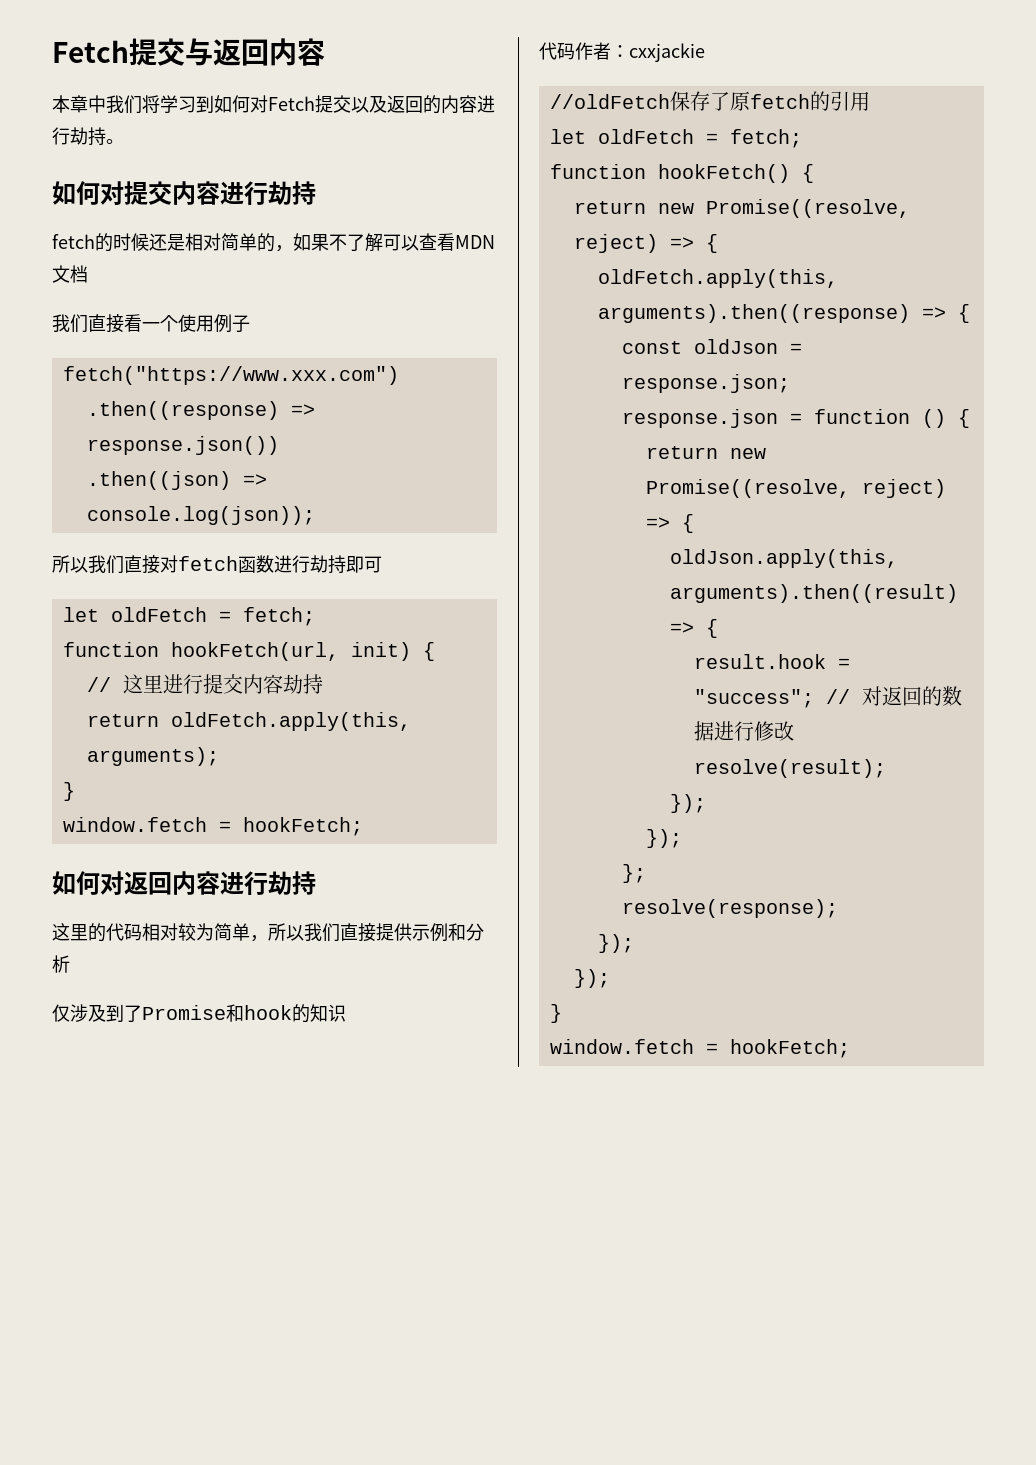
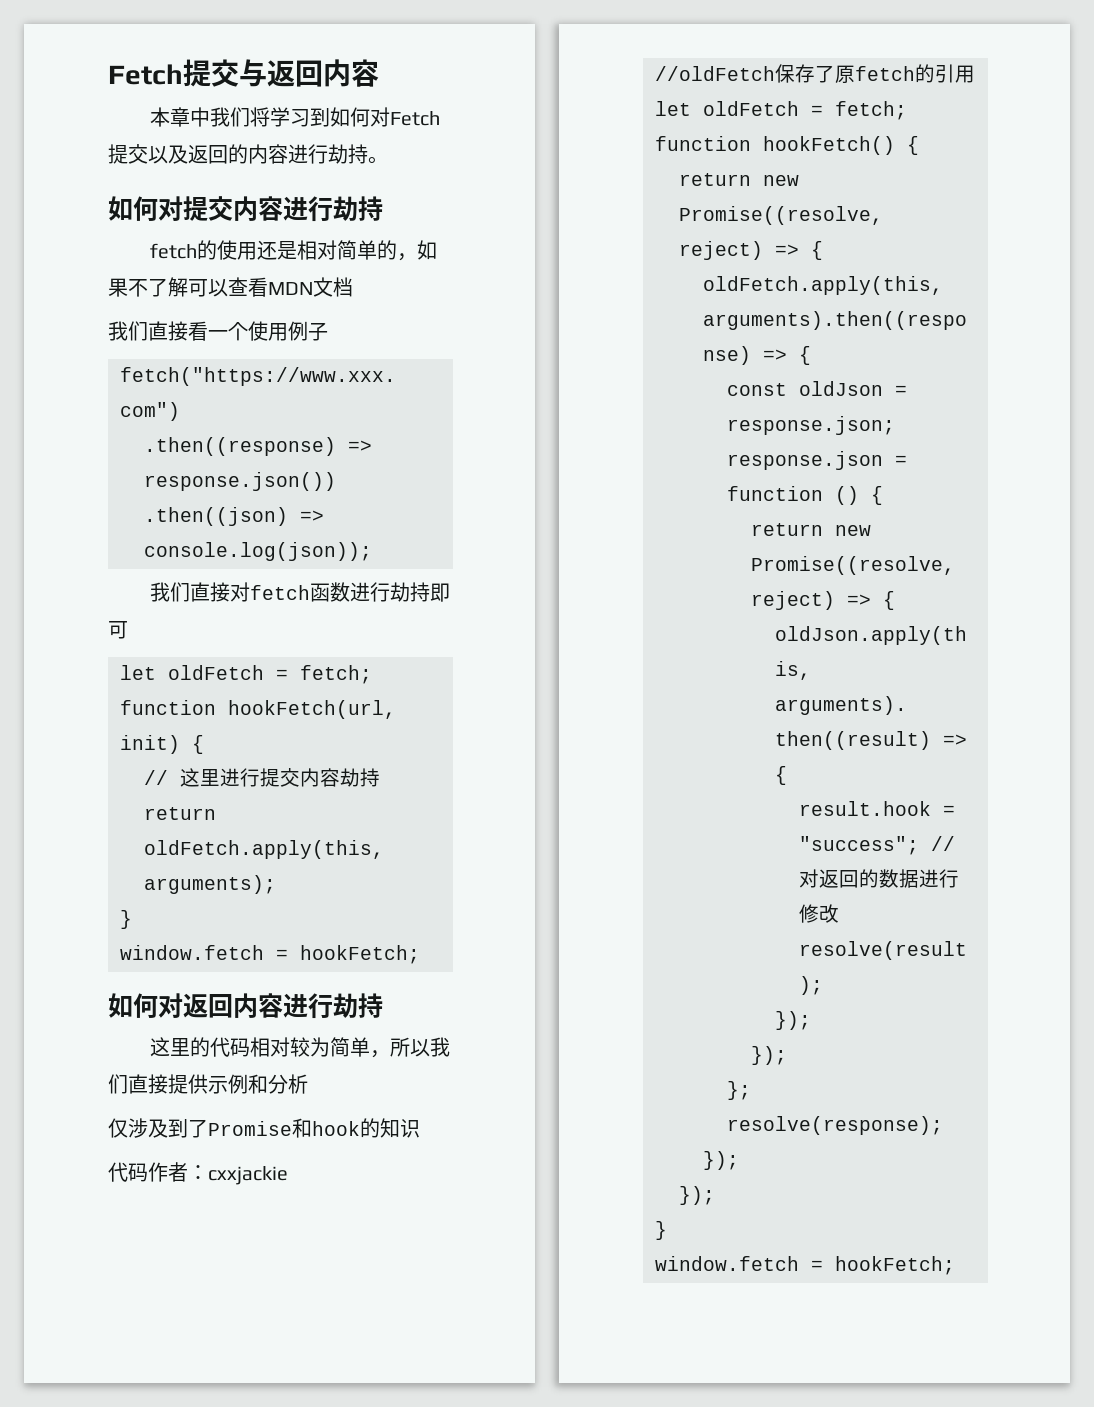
[113,233,149,251] 时候 -> [217,240,258,260] 使用
[52,555,88,573] 所以 -> (372, 551) none

